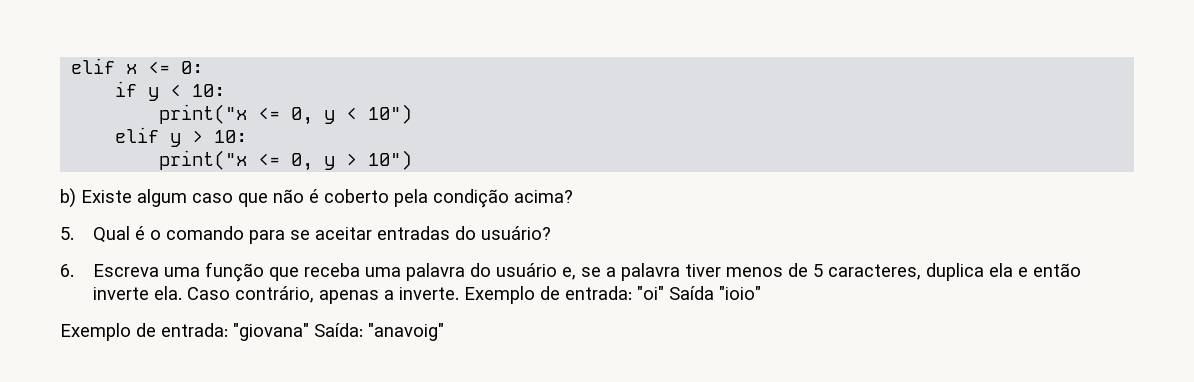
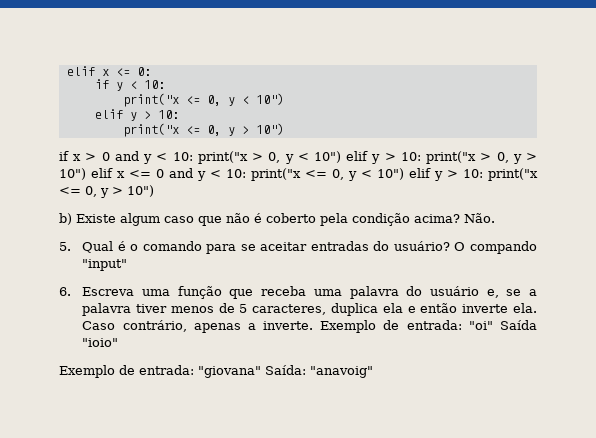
(413, 160) none -> [59,151,538,164] [59,168,538,181] [59,185,154,198] // if x > 0 and y < 10: print("x > 0, y < 10") elif y > 10: print("x > 0, y > 10") elif x <= 0 and y < 10: print("x <= 0, y < 10") elif y > 10: print("x <= 0, y > 10")
(573, 196) none -> [464,213,495,223] Não.
(552, 233) none -> [454,241,537,254] [82,259,128,271] O compando "input"

